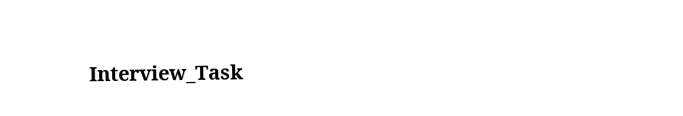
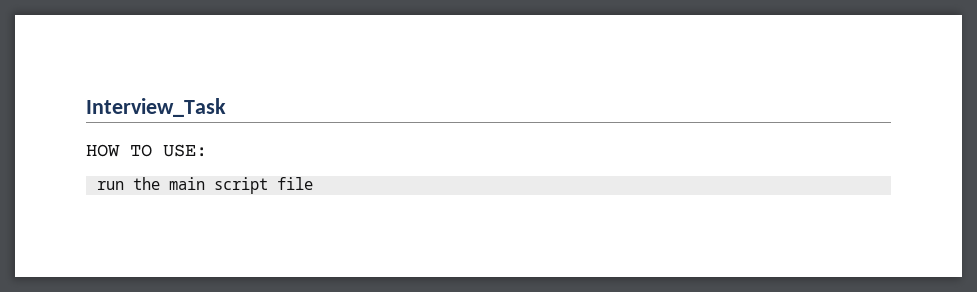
(244, 75) none -> [86,144,207,157] [97,177,314,194] // HOW TO USE: // run the main script file

